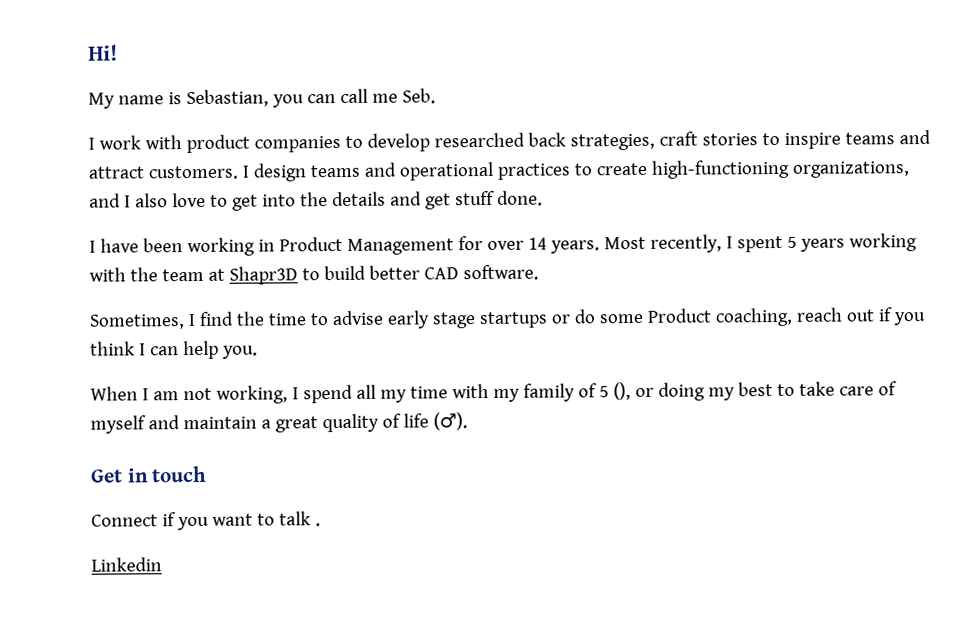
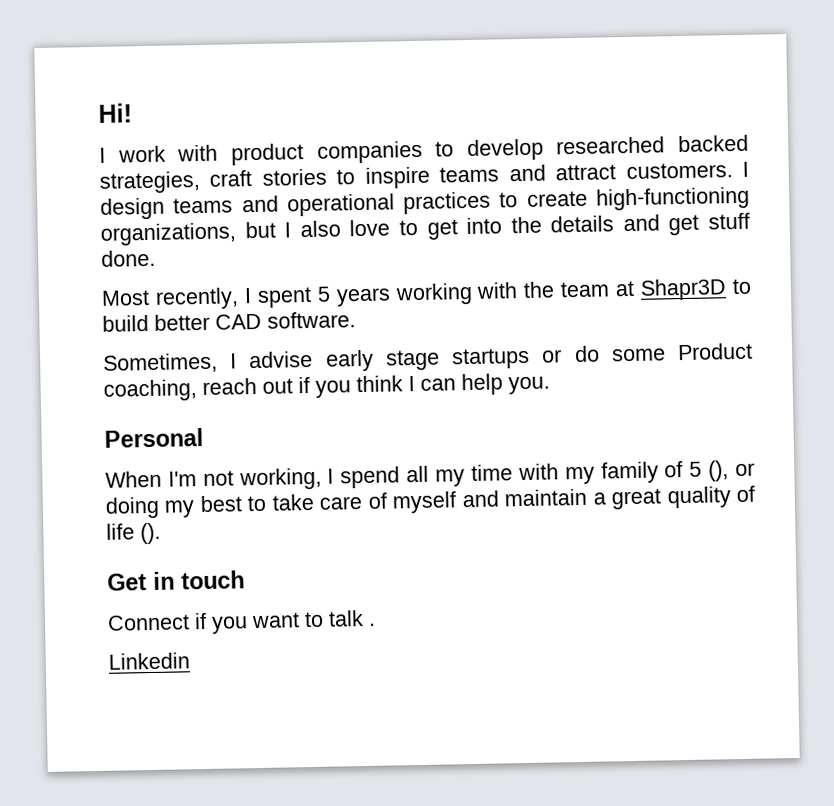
[88,88,436,109] // My name is Sebastian, you can call me Seb. -> (132, 113) none
[527,132,566,147] back -> [678,134,749,153] backed
[89,193,121,208] and -> [244,221,276,239] but
[89,236,600,257] I have been working in Product Management for over 14 years. -> (156, 258) none
[198,311,329,326] find the time to -> (238, 361) none
(258, 352) none -> [104,427,204,448] // Personal
[141,388,179,401] I am -> [167,471,197,487] I'm
[432,412,468,431] (♂). -> [140,522,161,545] ().

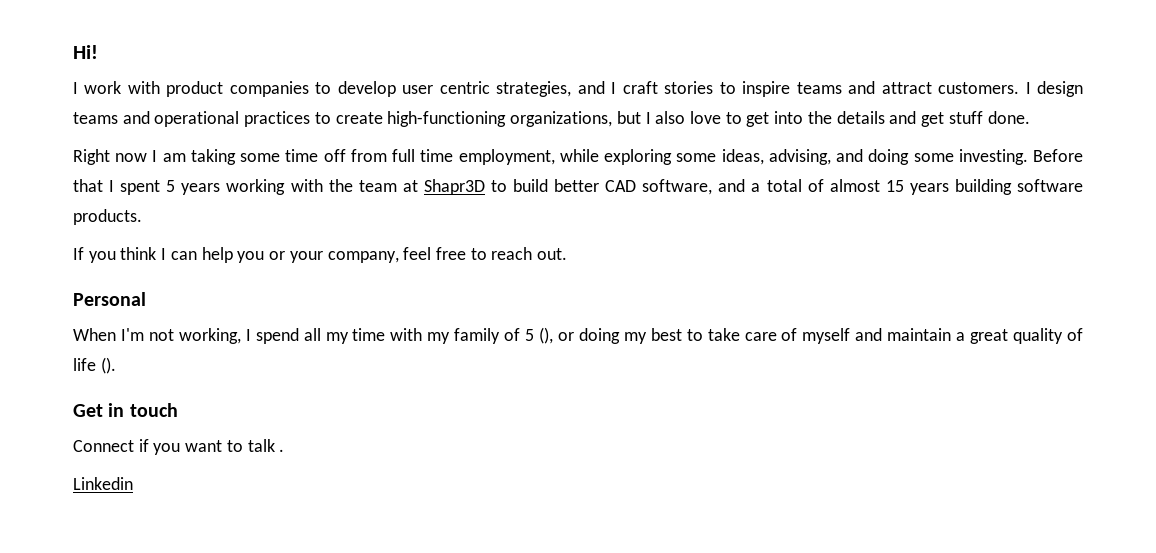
[556,134,749,155] [99,171,201,194] researched backed strategies, -> [402,81,617,97] user centric strategies, and I
[101,287,239,310] Most recently, -> [73,149,1083,165] [73,179,103,192] Right now I am taking some time off from full time employment, while exploring some ideas, advising, and doing some investing. Before that
[267,311,356,329] [103,342,753,374] [103,377,310,402] software. // Sometimes, I advise early stage startups or do some Product coaching, reach out if -> [642,179,1084,195] [73,209,142,225] [73,247,84,260] software, and a total of almost 15 years building software products. // If
[508,376,550,395] you. -> [237,247,568,263] you or your company, feel free to reach out.

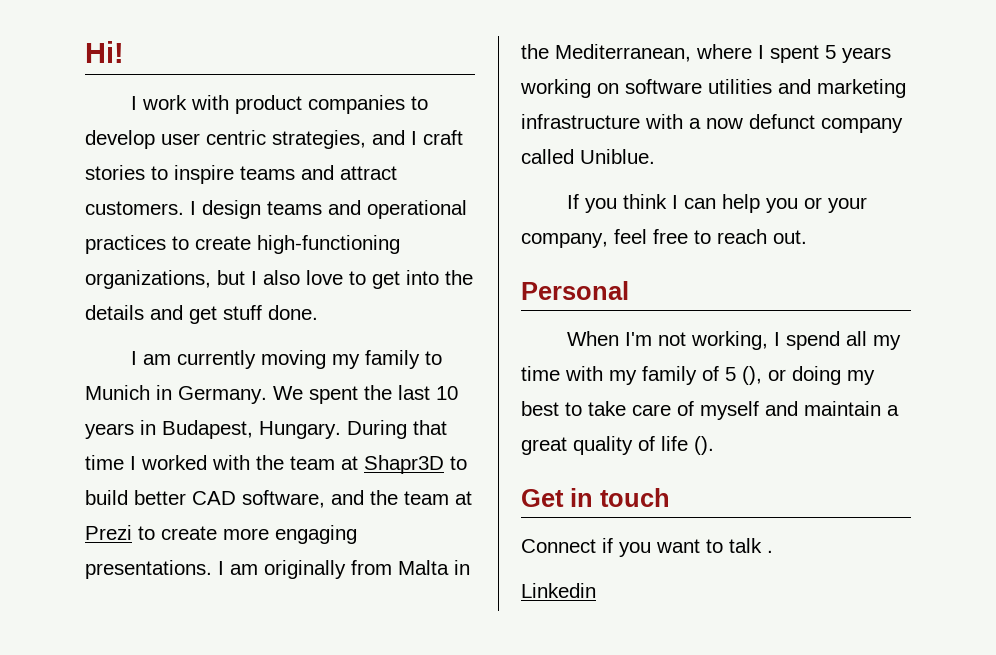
[73,149,1083,165] [73,179,286,195] Right now I am taking some time off from full time employment, while exploring some ideas, advising, and doing some investing. Before that I spent 5 years working -> [131,350,443,369] [85,385,458,404] [85,420,447,439] [85,455,207,470] I am currently moving my family to Munich in Germany. We spent the last 10 years in Budapest, Hungary. During that time I worked
[751,179,1084,195] [73,209,142,225] a total of almost 15 years building software products. -> [370,490,472,505] [85,525,357,544] [85,560,470,579] [521,44,891,63] [520,79,906,98] [521,114,903,133] [521,149,655,164] the team at Prezi to create more engaging presentations. I am originally from Malta in the Mediterranean, where I spent 5 years working on software utilities and marketing infrastructure with a now defunct company called Uniblue.

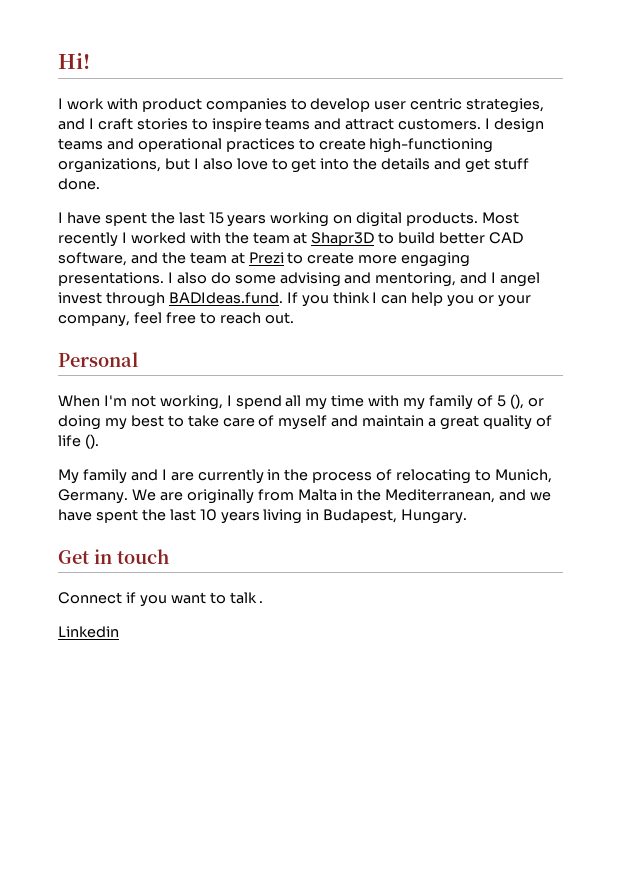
[143,350,443,369] [85,385,458,404] [85,420,447,439] [85,455,124,470] am currently moving my family to Munich in Germany. We spent the last 10 years in Budapest, Hungary. During that time -> [66,212,520,227] [58,232,118,247] have spent the last 15 years working on digital products. Most recently
[230,560,470,579] [521,44,891,63] [520,79,906,98] [521,114,903,133] [521,149,655,164] am originally from Malta in the Mediterranean, where I spent 5 years working on software utilities and marketing infrastructure with a now defunct company called Uniblue. // -> [176,272,541,287] [58,292,283,307] also do some advising and mentoring, and I angel invest through BADIdeas.fund.
(714, 445) none -> [58,469,552,484] [58,489,552,504] [58,509,468,524] // My family and I are currently in the process of relocating to Munich, Germany. We are originally from Malta in the Mediterranean, and we have spent the last 10 years living in Budapest, Hungary.

